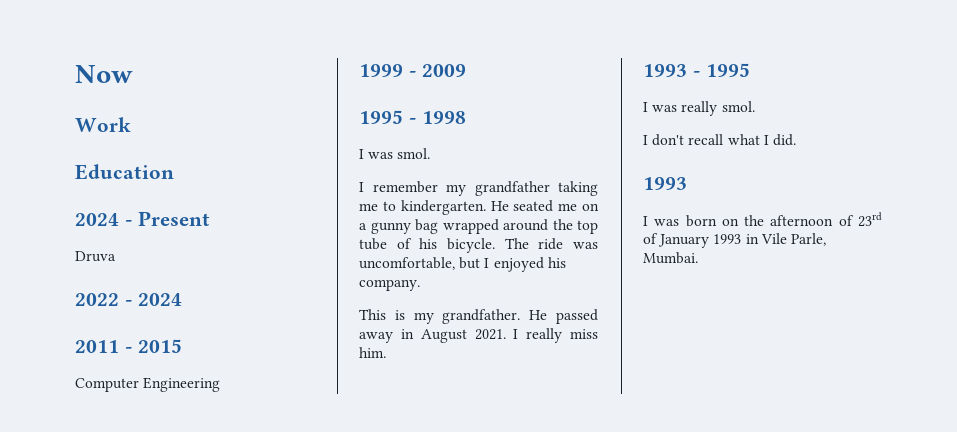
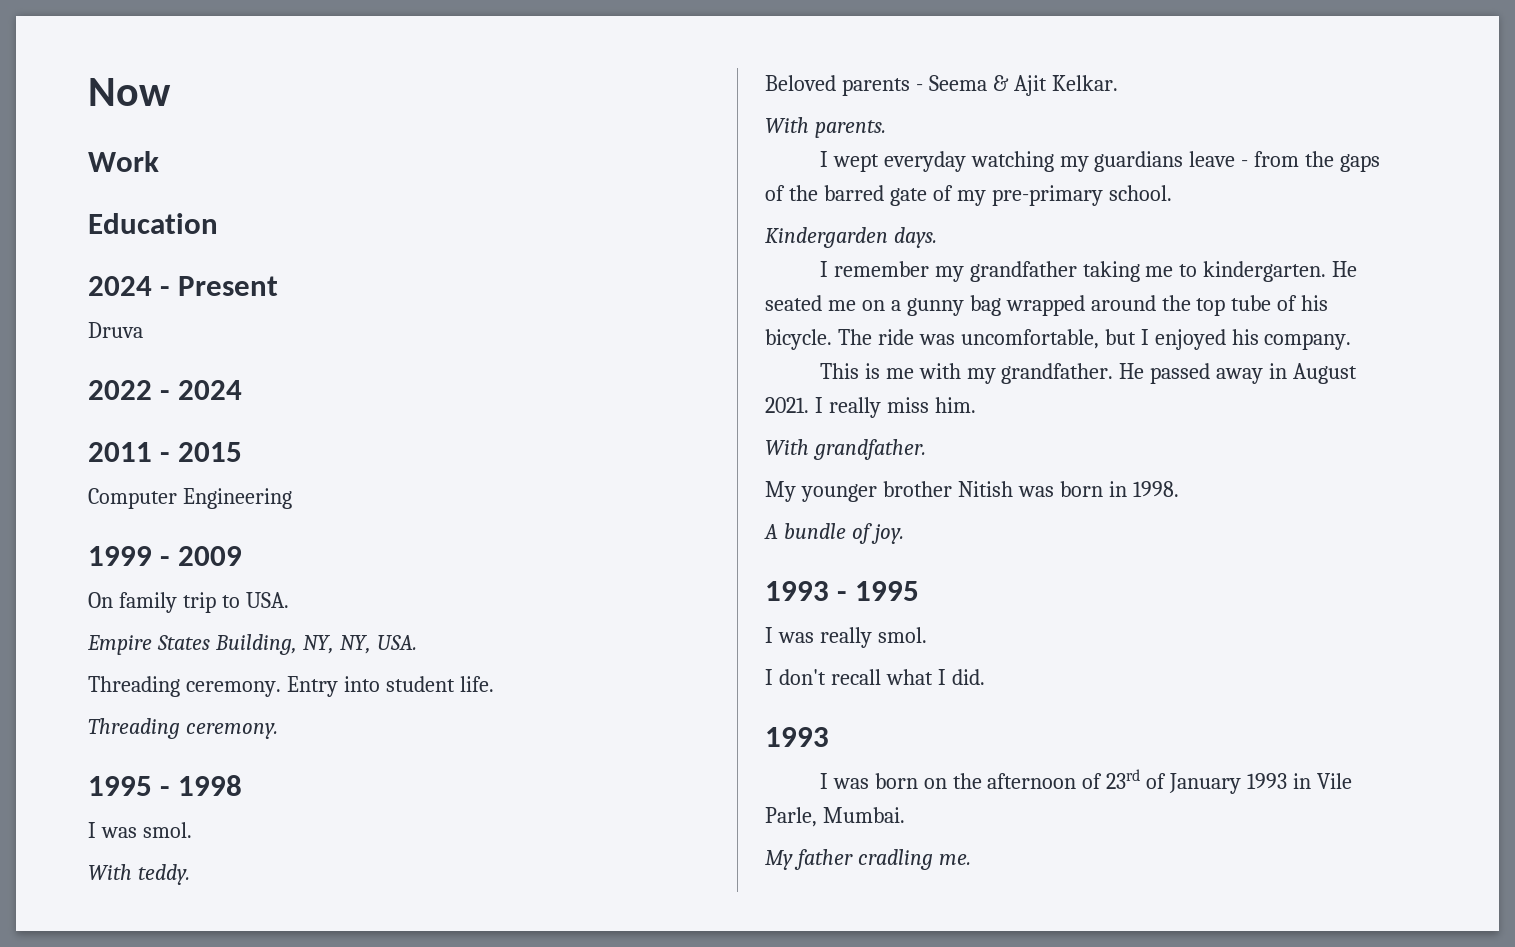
(467, 70) none -> [88,592,289,613] [87,634,417,655] [88,676,494,697] [88,718,278,739] // On family trip to USA. // Empire States Building, NY, NY, USA. // Threading ceremony. Entry into student life. // Threading ceremony.
(431, 153) none -> [88,864,190,885] [765,75,1118,96] [765,117,886,138] [819,151,1381,172] [765,185,1172,206] [765,227,937,248] // With teddy. // Beloved parents - Seema & Ajit Kelkar. // With parents. // I wept everyday watching my guardians leave - from the gaps of the barred gate of my pre-primary school. // Kindergarden days.
(405, 315) none -> [885,363,961,379] me with
(386, 352) none -> [765,439,926,460] [765,481,1179,502] [764,523,904,544] // With grandfather. // My younger brother Nitish was born in 1998. // A bundle of joy.
(698, 258) none -> [765,849,971,870] // My father cradling me.

